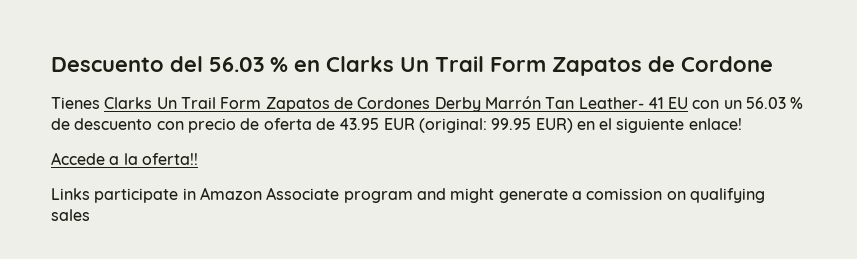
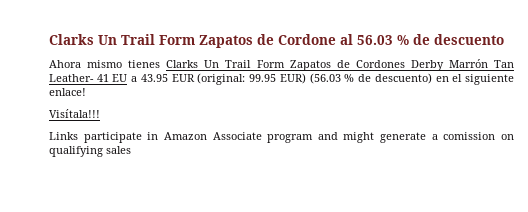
[51,56,320,72] Descuento del 56.03 % en -> (49, 39) none
[51,97,100,109] // Tienes -> [340,34,504,45] [49,60,161,68] al 56.03 % de descuento // Ahora mismo tienes
[692,97,804,109] [51,118,335,133] con un 56.03 % de descuento con precio de oferta de -> [131,76,138,82] a
(573, 125) none -> [309,73,432,84] (56.03 % de descuento)
[51,152,198,165] Accede a la oferta!! -> [49,109,100,118] Visítala!!!

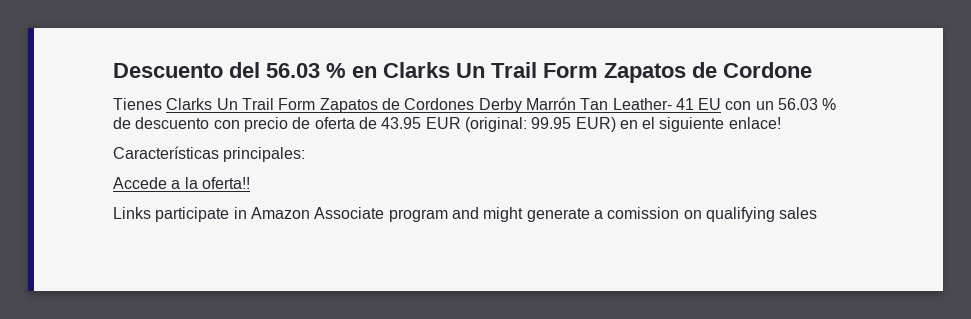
(49, 39) none -> [113,62,377,78] Descuento del 56.03 % en
[340,34,504,45] [49,60,161,68] al 56.03 % de descuento // Ahora mismo tienes -> [113,98,162,110] // Tienes
[131,76,138,82] a -> [725,98,837,110] [113,117,377,132] con un 56.03 % de descuento con precio de oferta de
[309,73,432,84] (56.03 % de descuento) -> (616, 124) none
[49,109,100,118] Visítala!!! -> [113,146,306,162] [113,177,250,189] Características principales: // Accede a la oferta!!

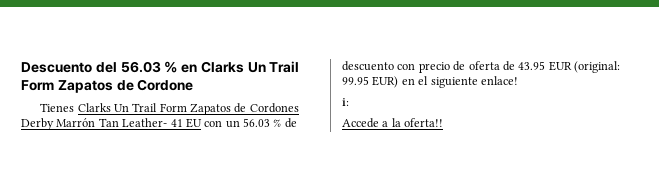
[113,146,306,162] Características principales: -> [342,98,349,106] ℹ:
[113,207,818,222] // Links participate in Amazon Associate program and might generate a comission on qualifying sales -> (444, 122) none

